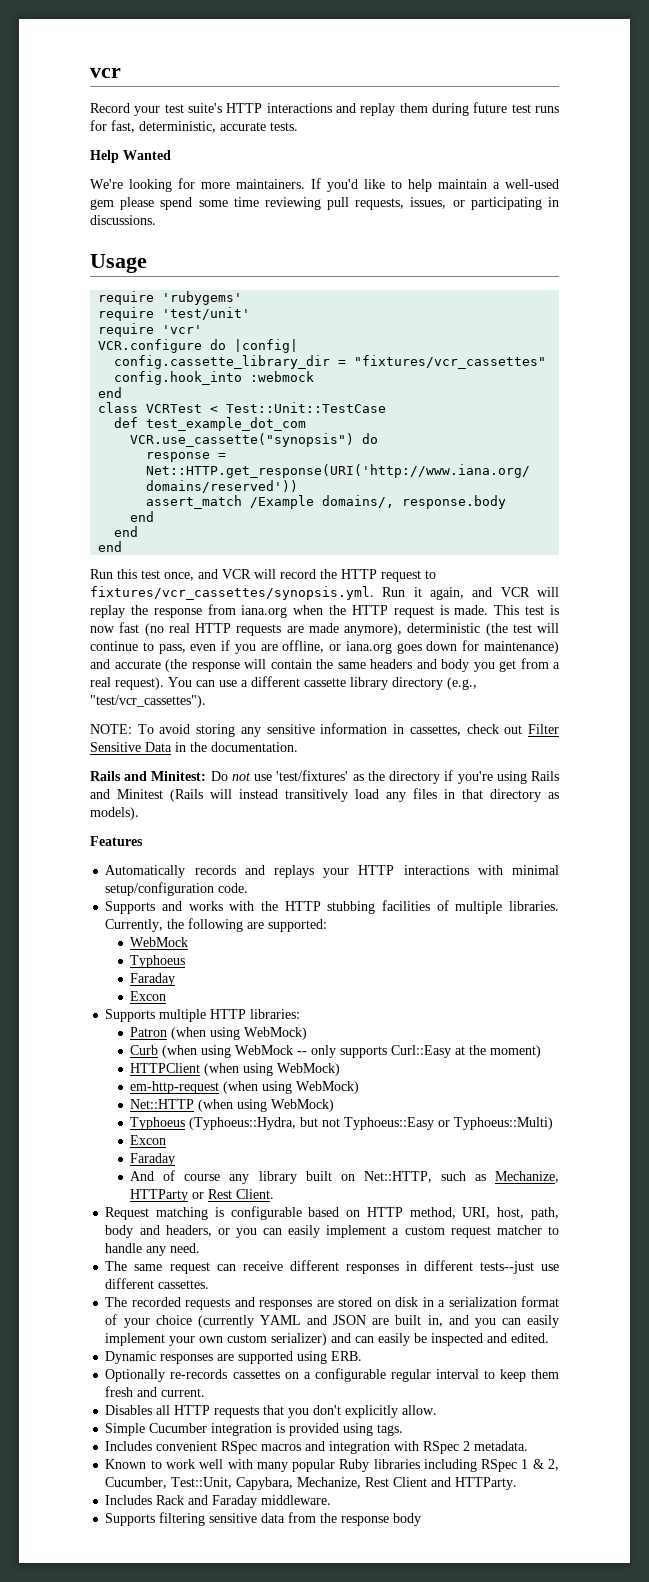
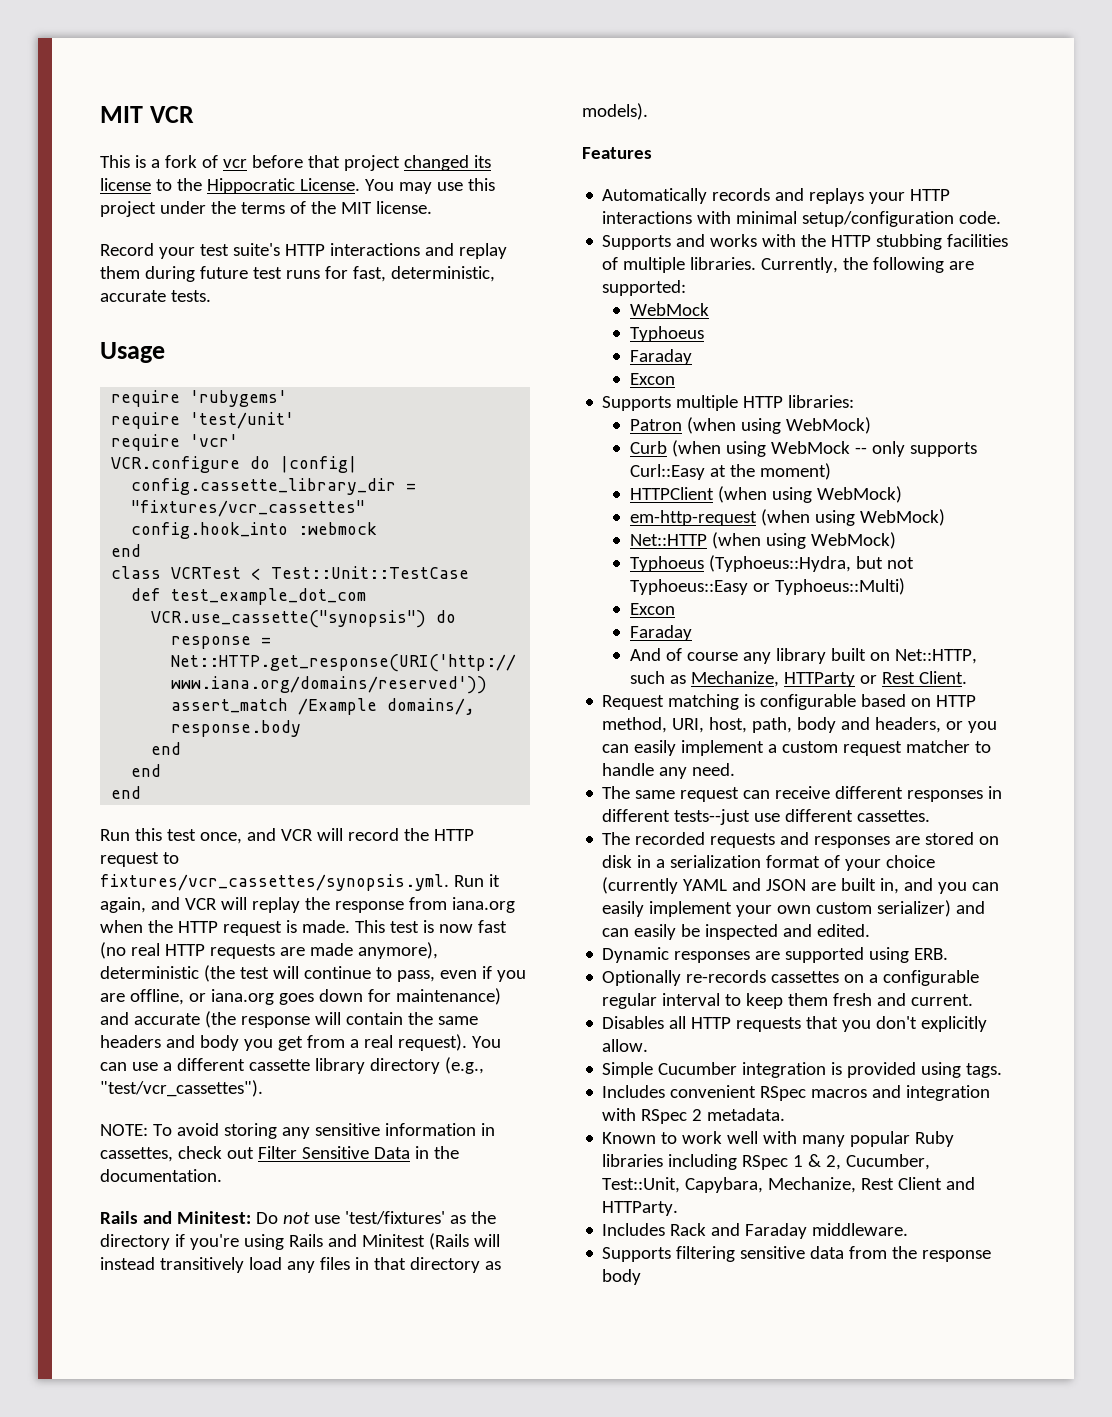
[90,68,121,78] vcr -> [100,106,195,123] [100,155,491,171] [100,178,495,194] [100,201,432,217] MIT VCR // This is a fork of vcr before that project changed its license to the Hippocratic License. You may use this project under the terms of the MIT license.
[90,150,171,163] [90,178,559,192] [90,197,559,210] [90,215,156,225] // Help Wanted // We're looking for more maintainers. If you'd like to help maintain a well-used gem please spend some time reviewing pull requests, issues, or participating in discussions. -> (211, 296) none

